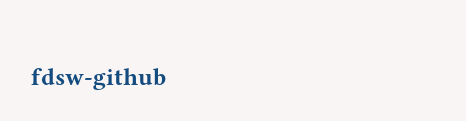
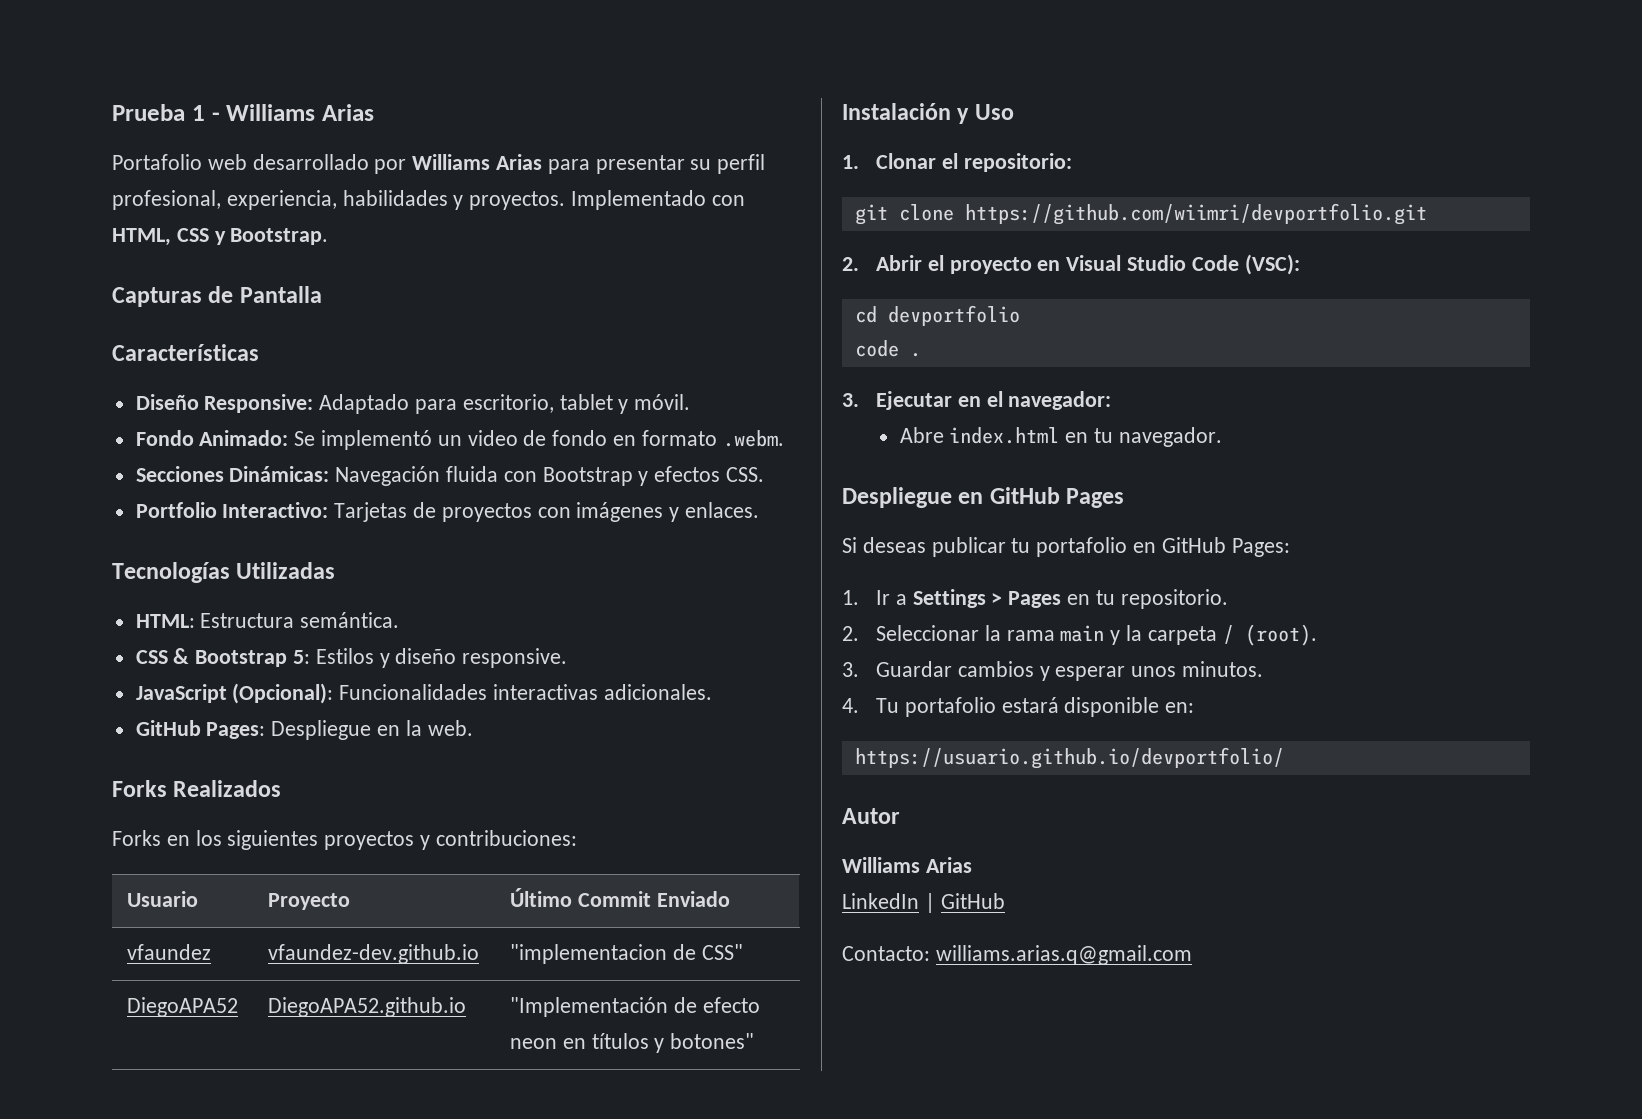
[31,68,166,90] fdsw-github -> [112,104,374,121] [112,154,766,174] [112,190,745,210] [112,228,329,246] [112,286,322,307] [112,344,259,361] [135,394,691,414] [135,430,784,450] [135,466,765,486] [135,502,760,522] [112,562,336,583] [135,612,400,628] [135,648,568,668] [135,683,712,704] [135,720,473,740] [112,780,282,797] [112,830,577,850] [126,891,198,907] [267,893,350,910] [509,888,730,907] [126,944,211,960] [267,944,479,964] [509,944,743,964] [126,997,238,1017] [267,997,466,1017] [509,997,760,1017] [509,1033,755,1053] [842,103,1014,124] [842,153,1072,172] [854,203,1427,225] [842,254,1300,275] [854,305,1020,326] [854,340,921,357] [842,391,1112,410] [899,427,1222,447] [842,487,1125,508] [842,537,1290,557] [842,589,1228,609] [842,624,1317,646] [842,661,1263,681] [842,697,1195,717] [854,747,1284,769] [842,808,900,824] [842,857,972,873] [842,893,1005,913] [842,945,1192,965] Prueba 1 - Williams Arias // Portafolio web desarrollado por Williams Arias para presentar su perfil profesional, experiencia, habilidades y proyectos. Implementado con HTML, CSS y Bootstrap. // Capturas de Pantalla // Características // Diseño Responsive: Adaptado para escritorio, tablet y móvil. // Fondo Animado: Se implementó un video de fondo en formato .webm. // Secciones Dinámicas: Navegación fluida con Bootstrap y efectos CSS. // Portfolio Interactivo: Tarjetas de proyectos con imágenes y enlaces. // Tecnologías Utilizadas // HTML: Estructura semántica. // CSS & Bootstrap 5: Estilos y diseño responsive. // JavaScript (Opcional): Funcionalidades interactivas adicionales. // GitHub Pages: Despliegue en la web. // Forks Realizados // Forks en los siguientes proyectos y contribuciones: // Usuario | Proyecto | Último Commit Enviado // vfaundez | vfaundez-dev.github.io | "implementacion de CSS" // DiegoAPA52 | DiegoAPA52.github.io | "Implementación de efecto neon en títulos y botones" // Instalación y Uso // 1. Clonar el repositorio: // git clone https://github.com/wiimri/devportfolio.git // 2. Abrir el proyecto en Visual Studio Code (VSC): // cd devportfolio // code . // 3. Ejecutar en el navegador: // Abre index.html en tu navegador. // Despliegue en GitHub Pages // Si deseas publicar tu portafolio en GitHub Pages: // 1. Ir a Settings > Pages en tu repositorio. // 2. Seleccionar la rama main y la carpeta / (root). // 3. Guardar cambios y esperar unos minutos. // 4. Tu portafolio estará disponible en: // https://usuario.github.io/devportfolio/ // Autor // Williams Arias // LinkedIn | GitHub // Contacto: williams.arias.q@gmail.com

